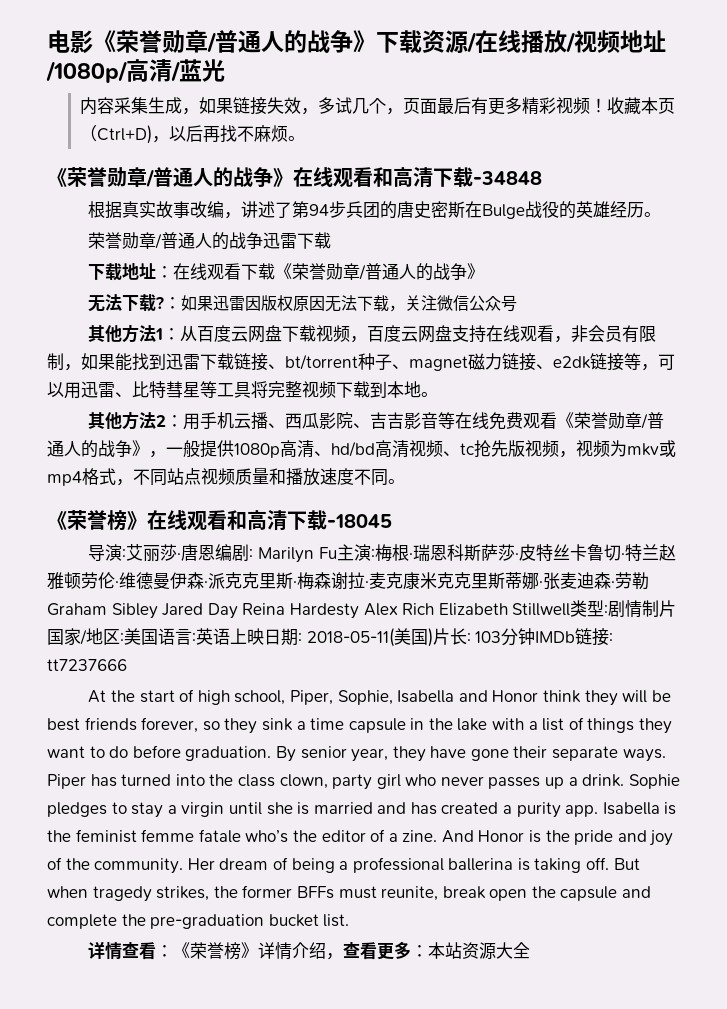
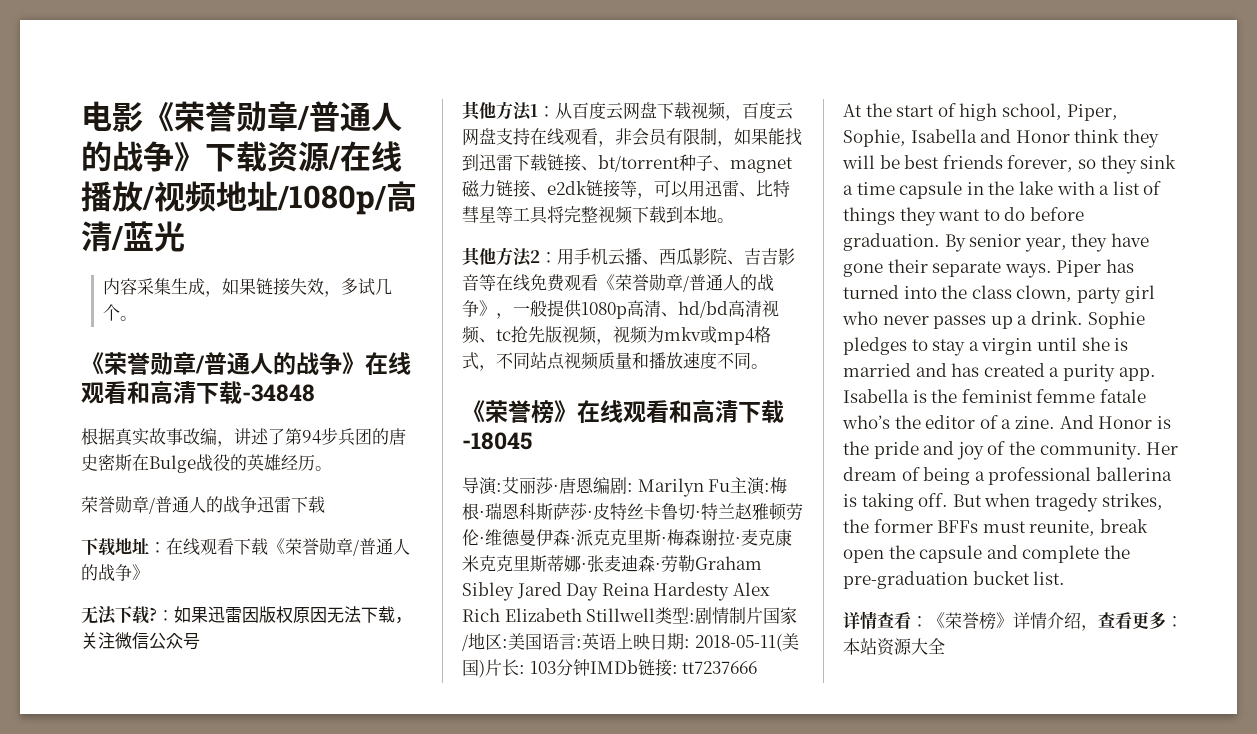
[386,97,676,115] [80,125,289,144] ，页面最后有更多精彩视频！收藏本页（Ctrl+D)，以后再找不麻烦 -> (120, 312) none

